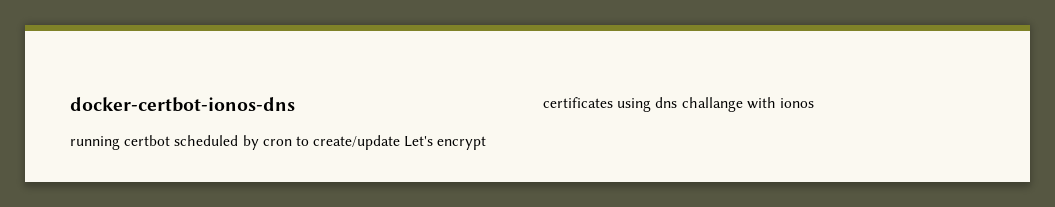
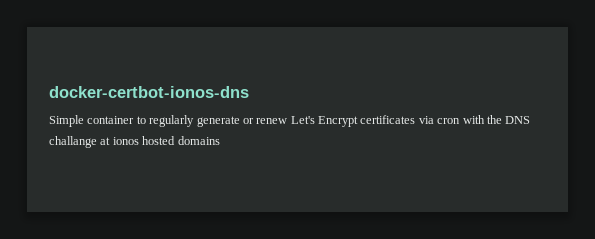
[70,135,487,150] [543,97,814,112] running certbot scheduled by cron to create/update Let's encrypt certificates using dns challange with ionos -> [49,115,531,127] [49,136,220,148] Simple container to regularly generate or renew Let's Encrypt certificates via cron with the DNS challange at ionos hosted domains

